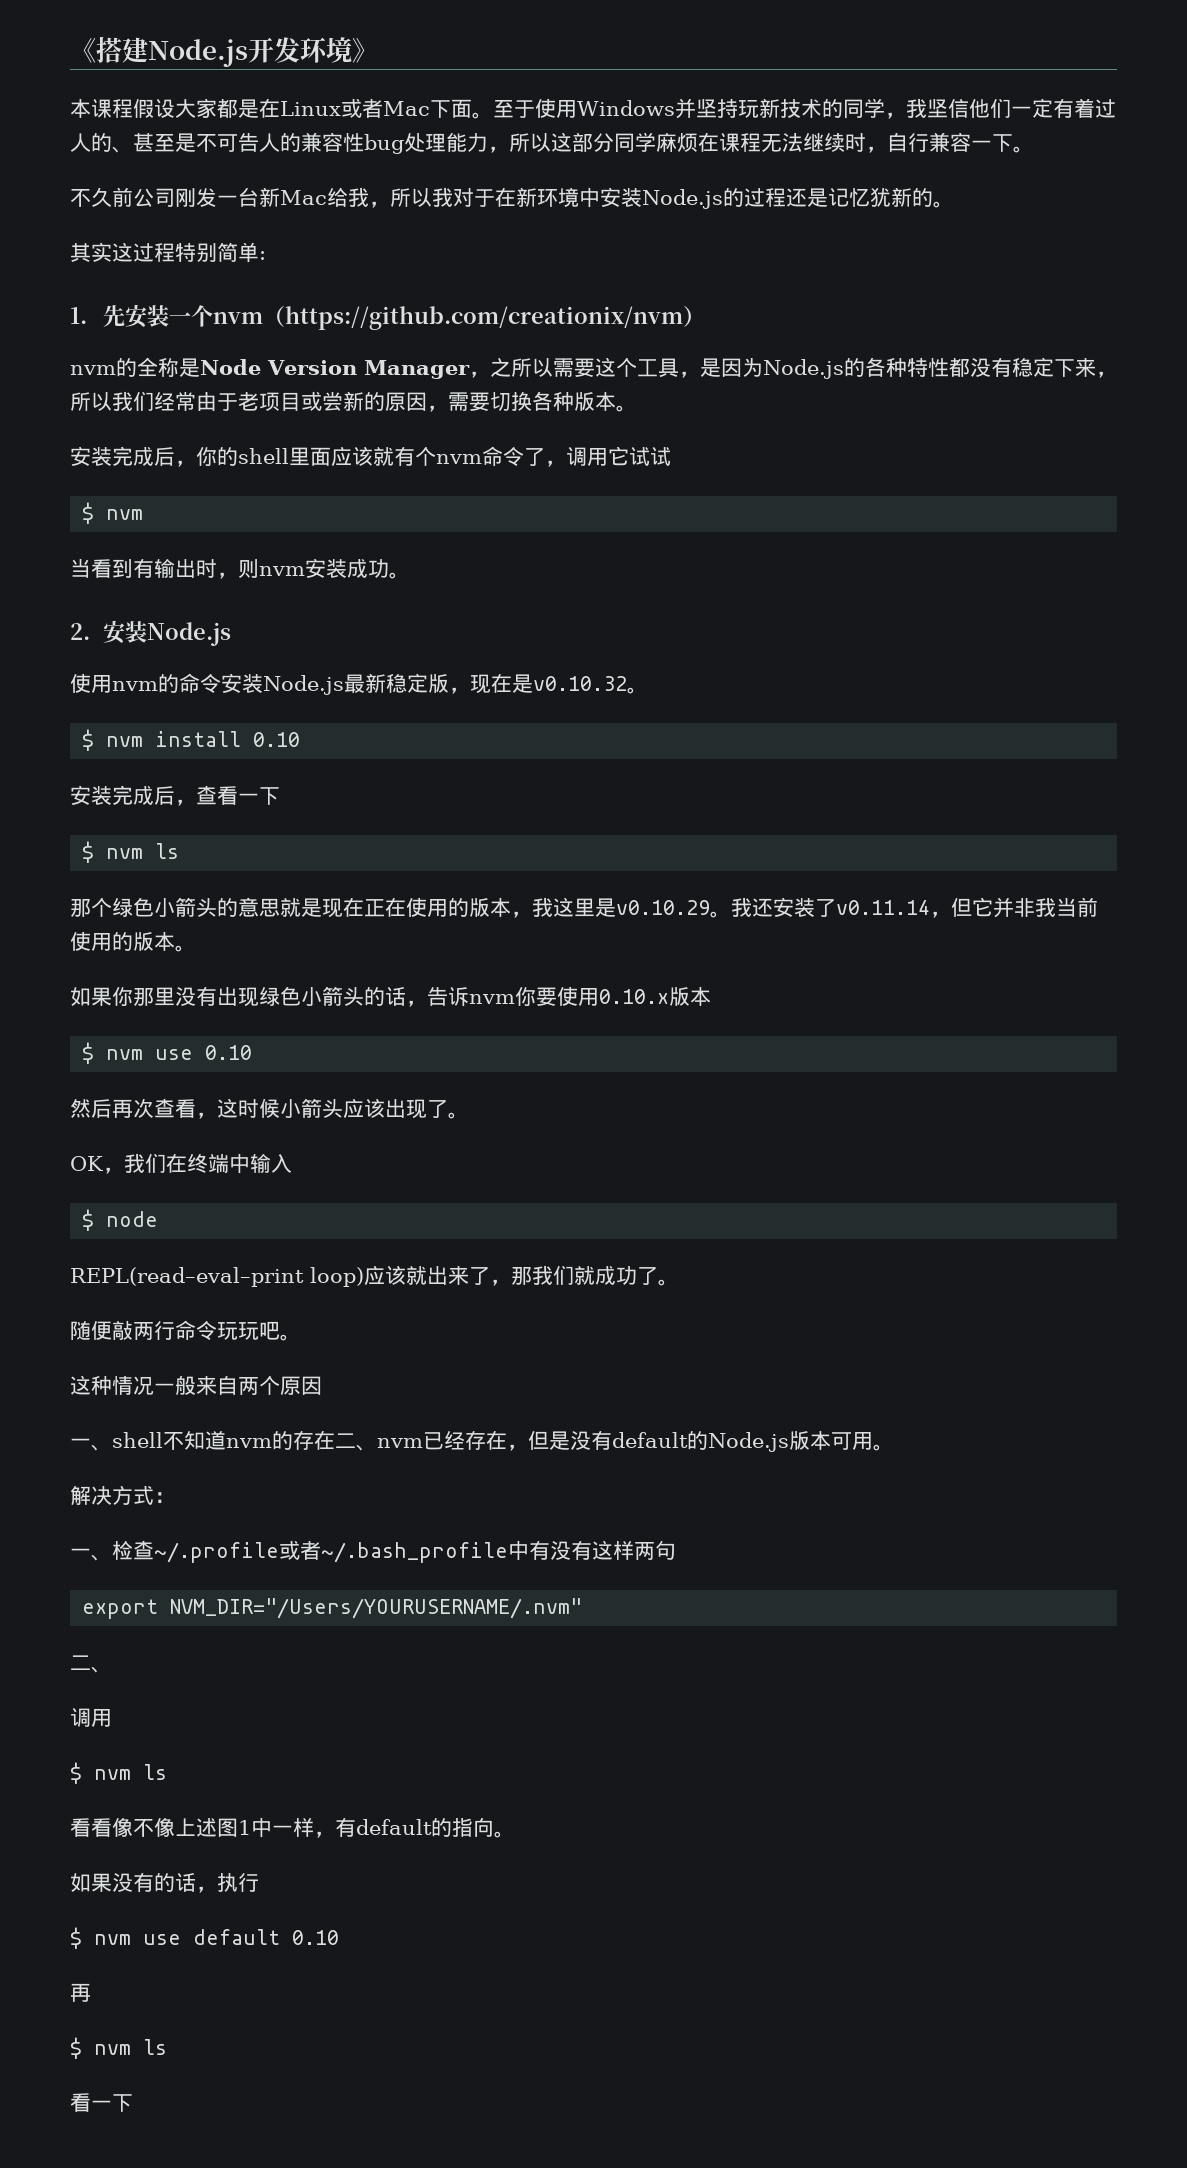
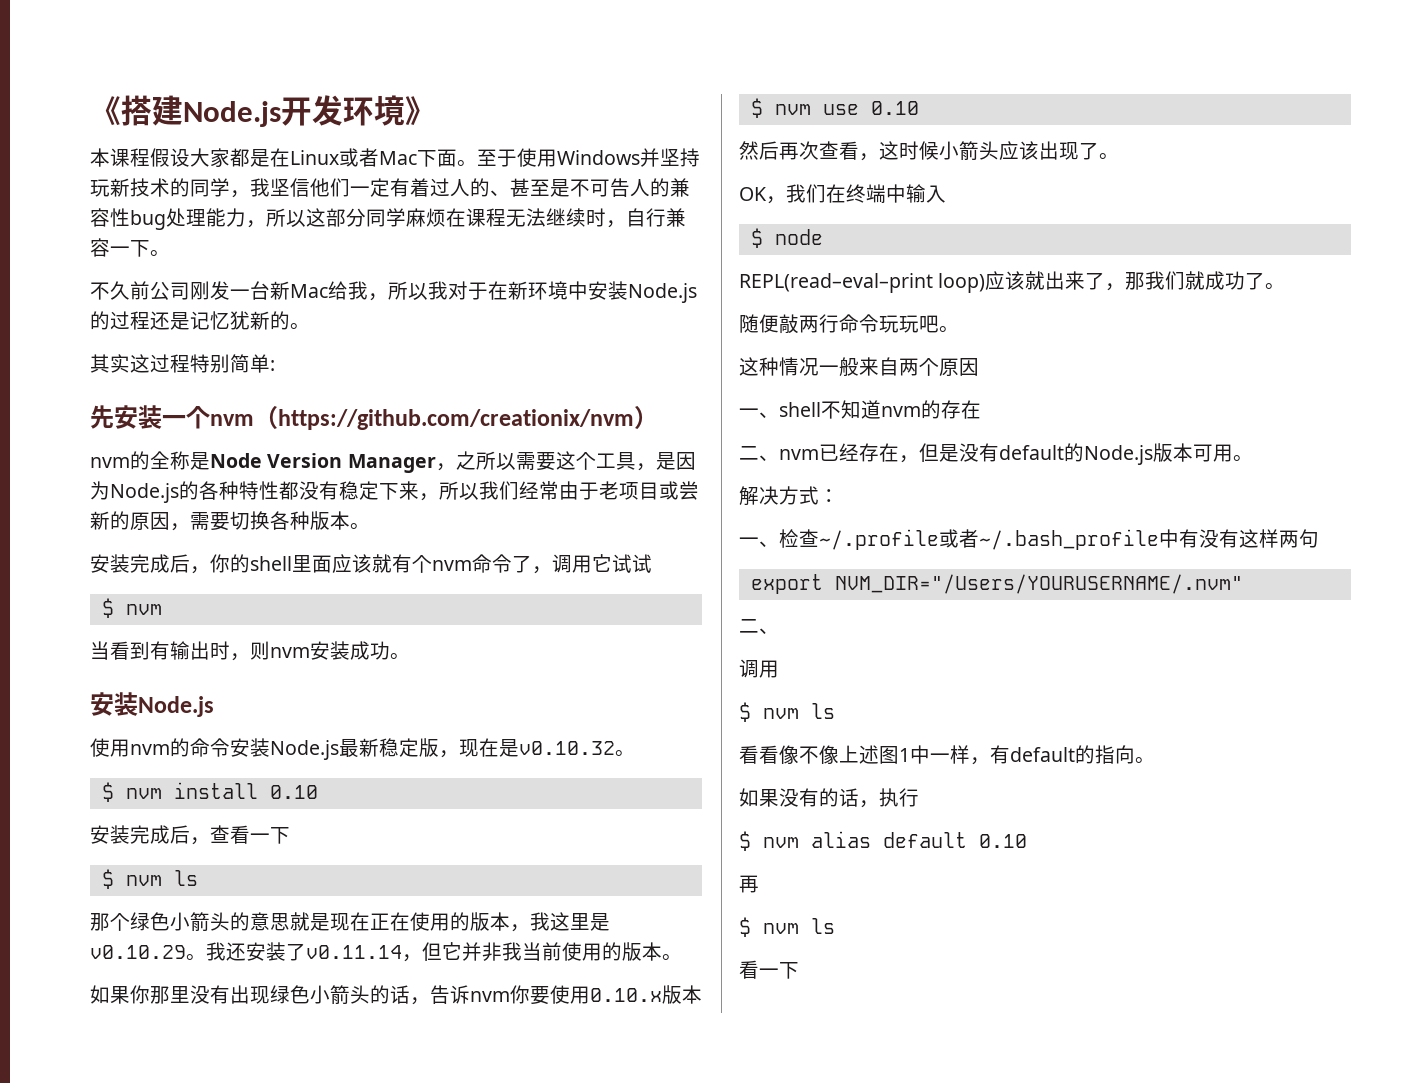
[70,307,87,324] 1. -> (275, 365) none
[70,623,90,640] 2. -> (410, 656) none
(335, 1440) none -> (981, 409) //
[143,1934,181,1945] use -> [811,831,871,848] alias

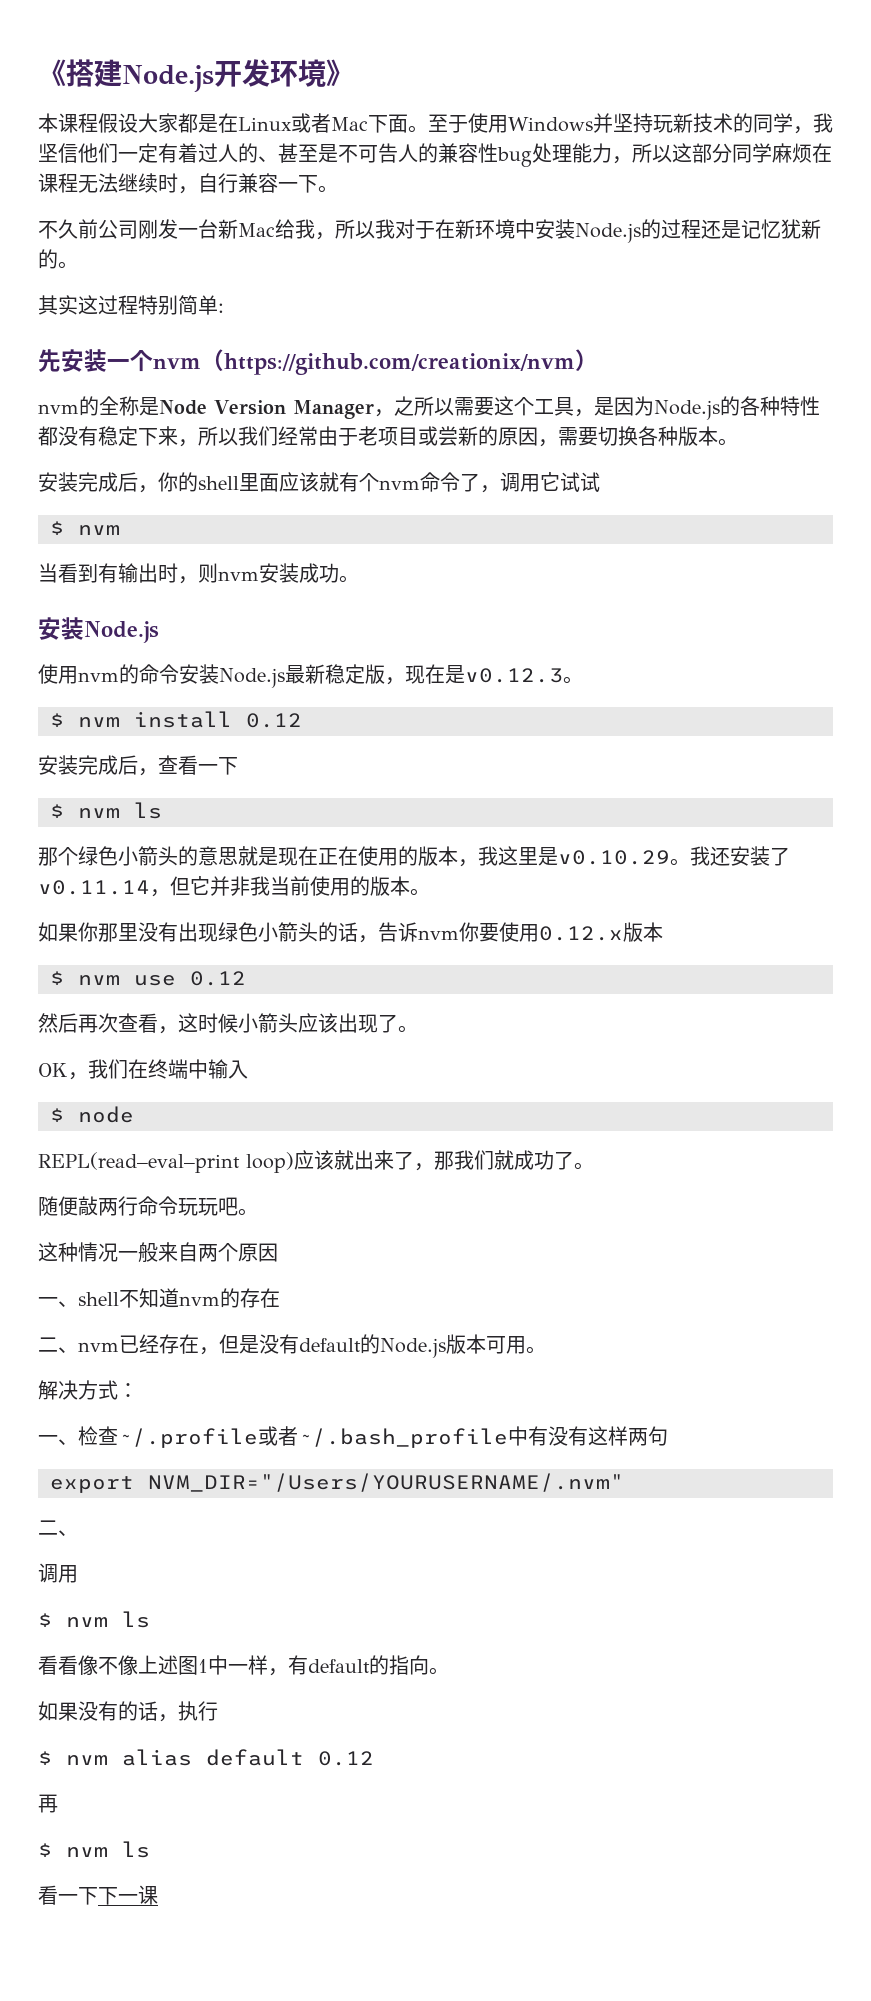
[519,741,615,755] v0.10.32 -> [465,668,563,683] v0.12.3
[269,785,318,799] 0.10 -> [246,713,302,728] 0.12
[590,988,662,1002] 0.10.x -> [539,926,623,941] 0.12.x
[870,101,919,115] 0.10 -> [190,971,246,986] 0.12
[979,834,1027,848] 0.10 -> [318,1751,374,1766] 0.12
(799, 970) none -> [98,1885,158,1905] 下一课

